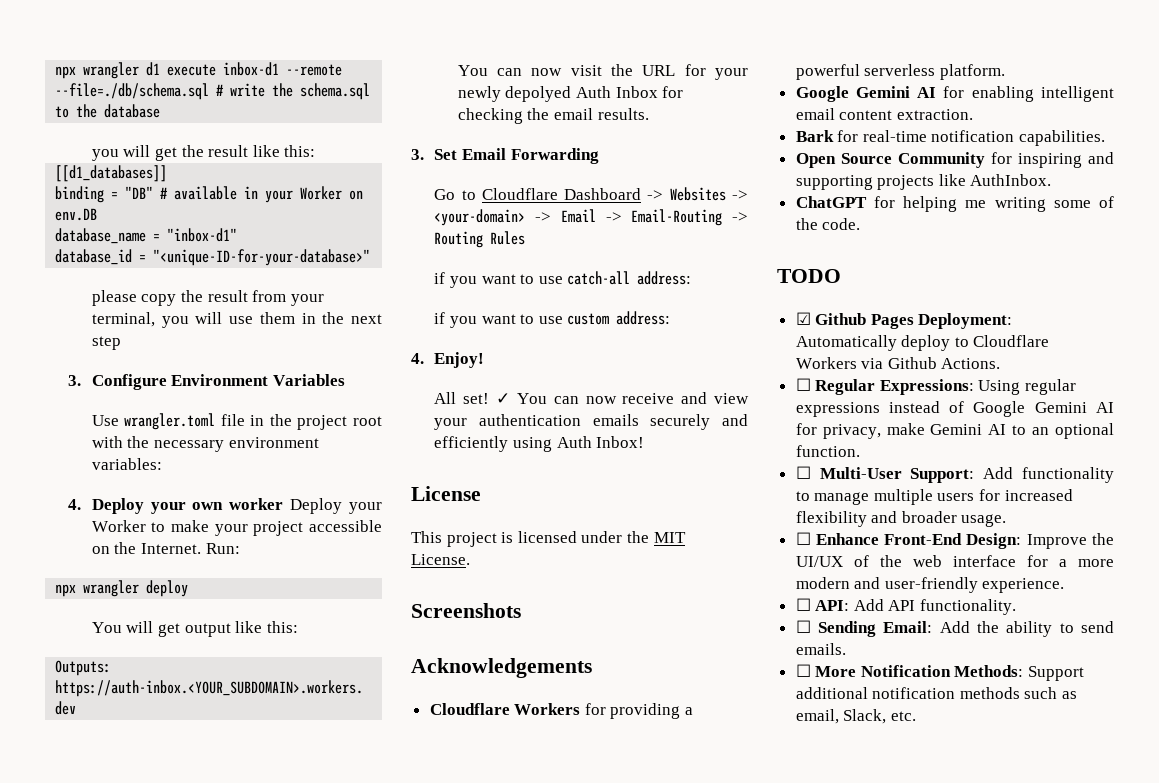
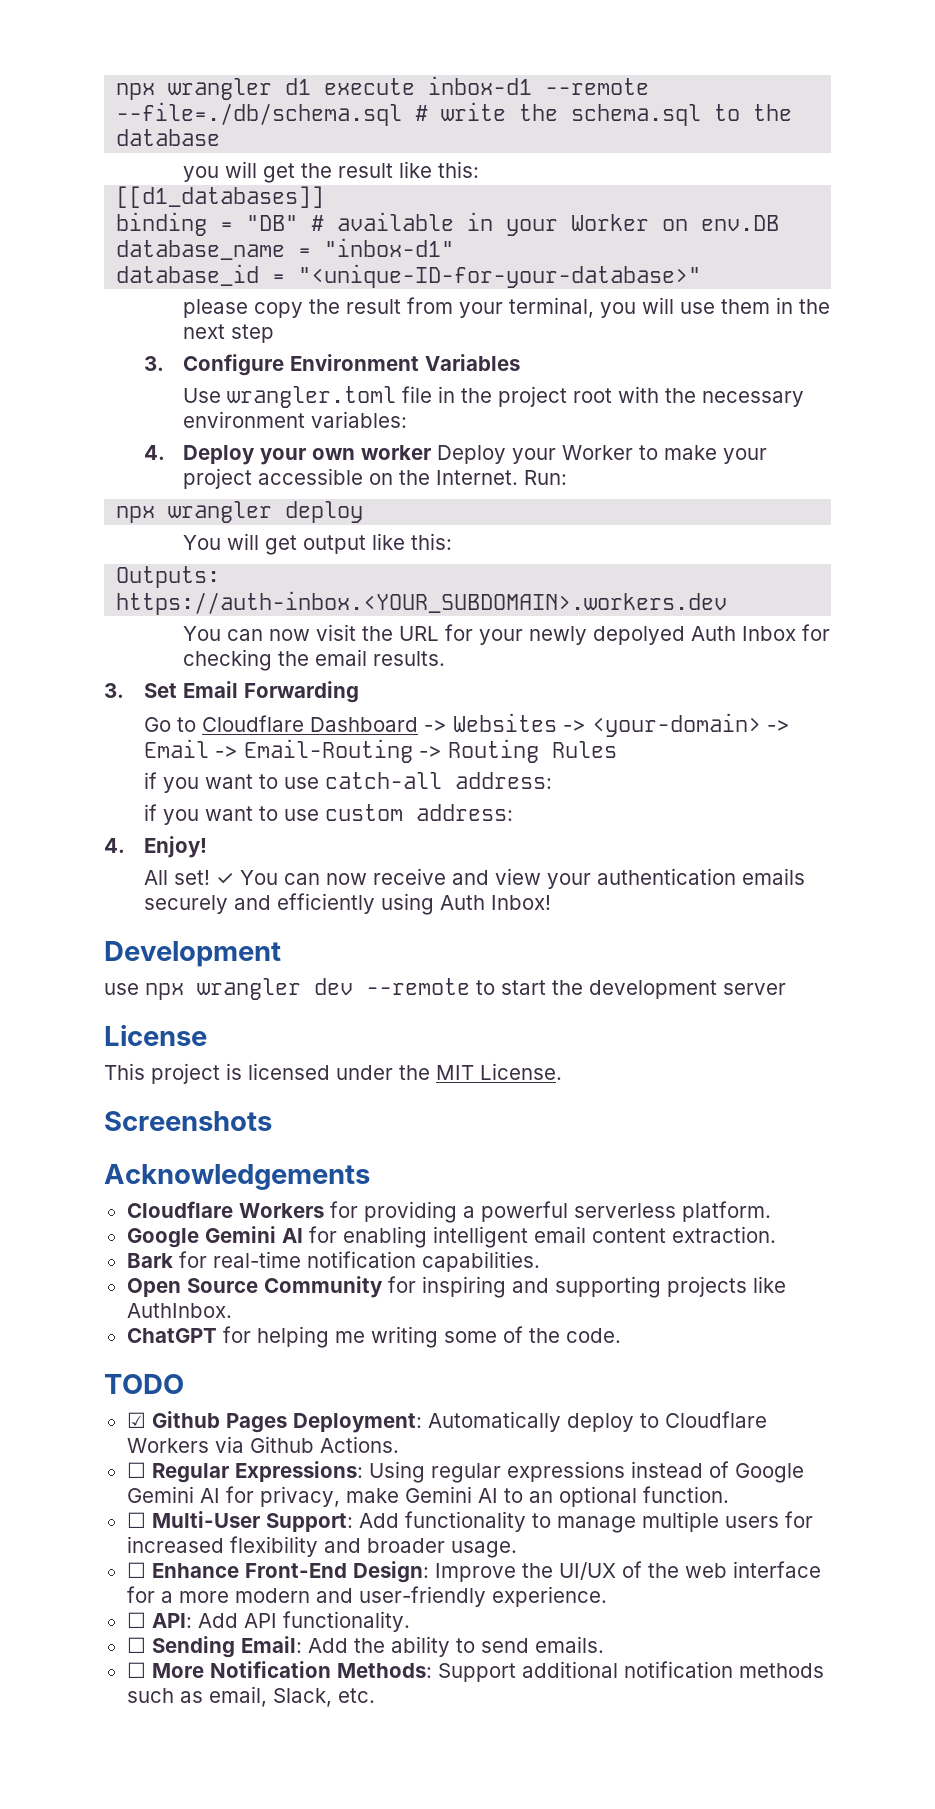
(645, 442) none -> [104,941,281,967] [104,978,786,1000] // Development // use npx wrangler dev --remote to start the development server

